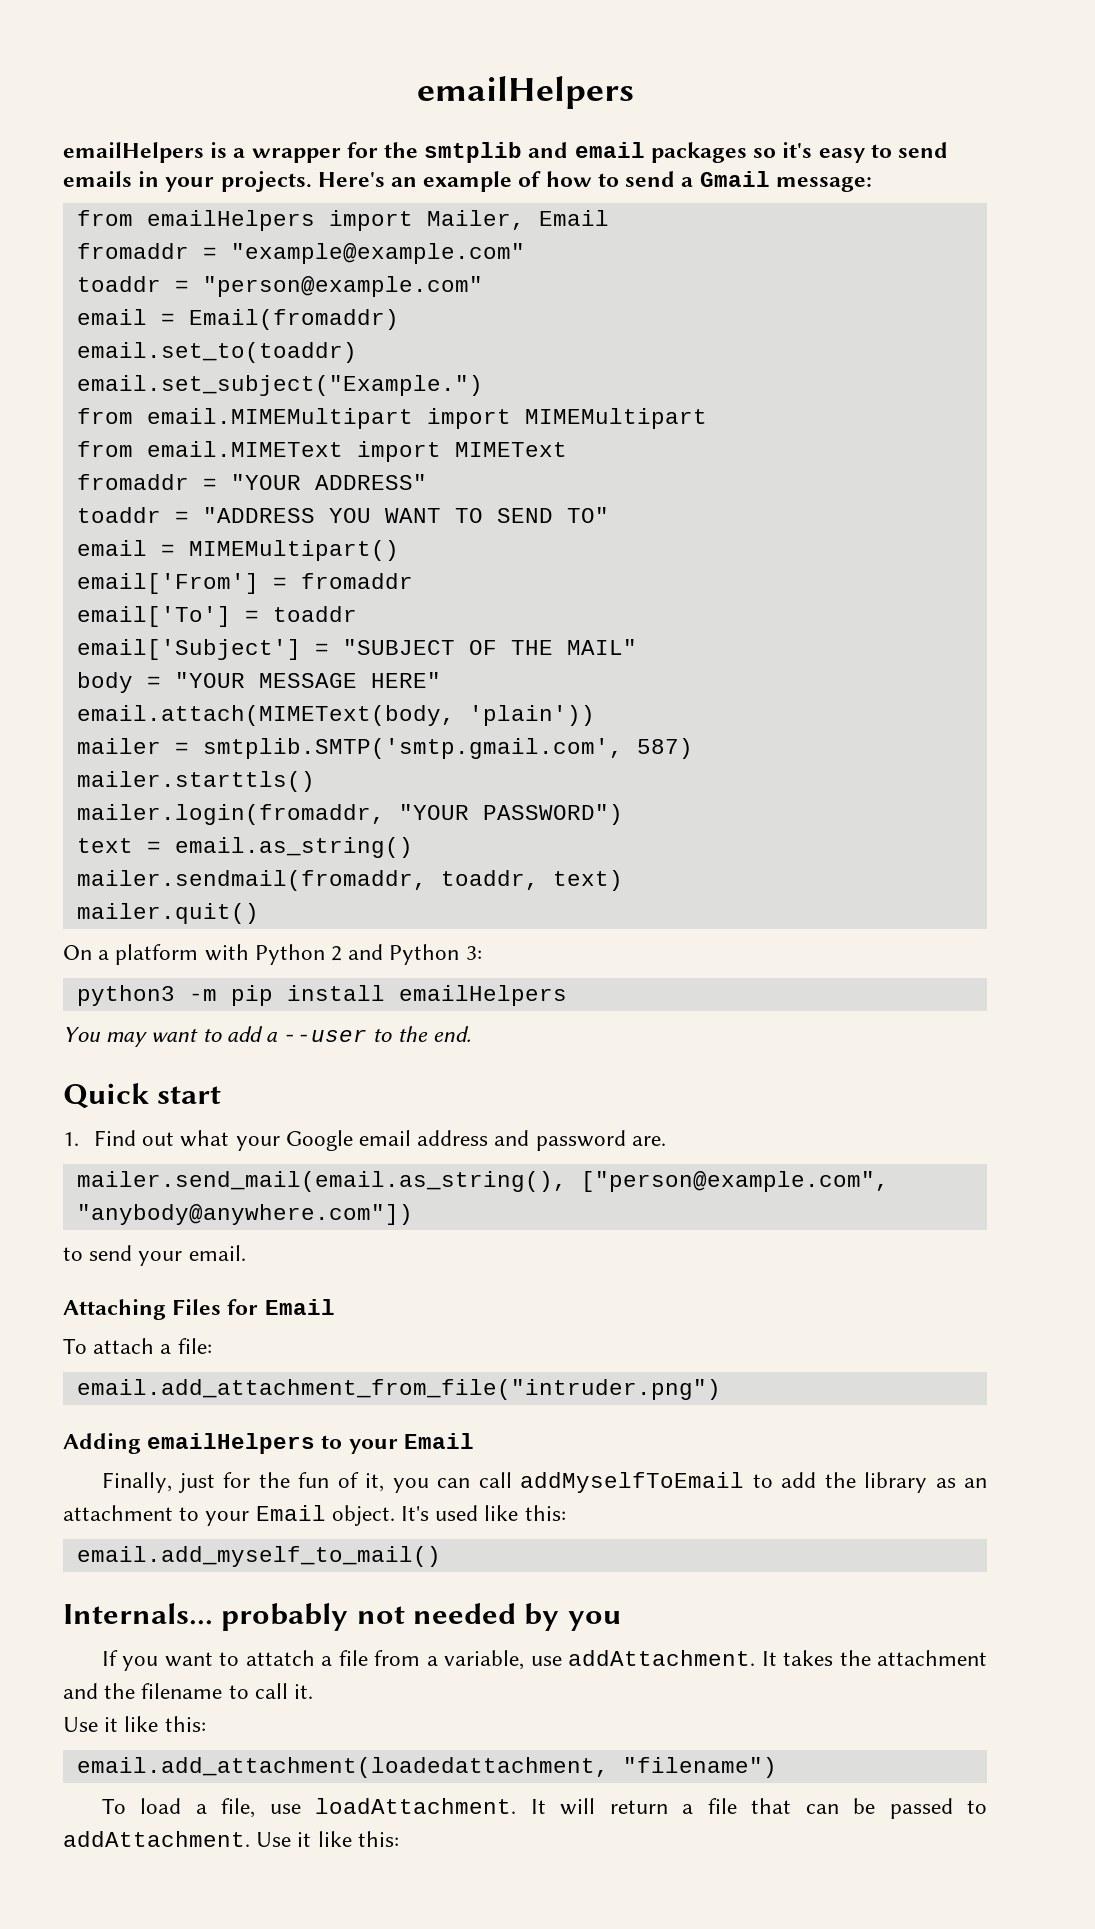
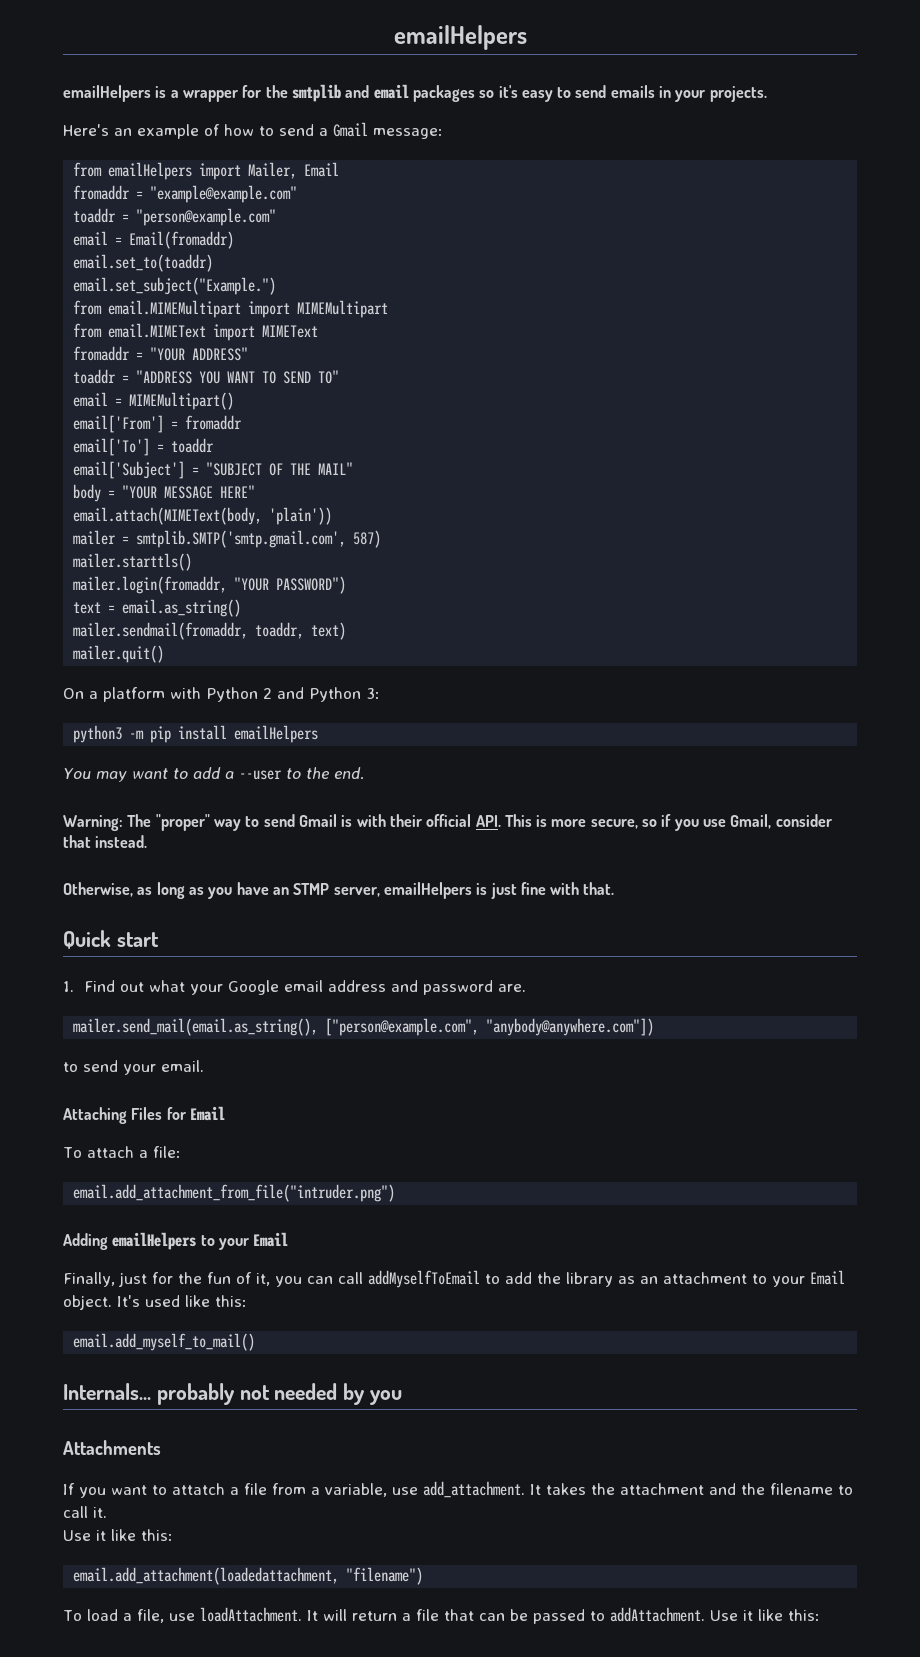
(312, 181) none -> (767, 94) //
(471, 1034) none -> [63,814,832,831] [63,835,148,848] [63,882,615,899] // Warning: The "proper" way to send Gmail is with their official API. This is more secure, so if you use Gmail, consider that instead. // Otherwise, as long as you have an STMP server, emailHelpers is just fine with that.
(621, 1621) none -> [63,1440,161,1455] // Attachments
[567,1650,755,1666] addAttachment. -> [423,1481,525,1498] add_attachment.

